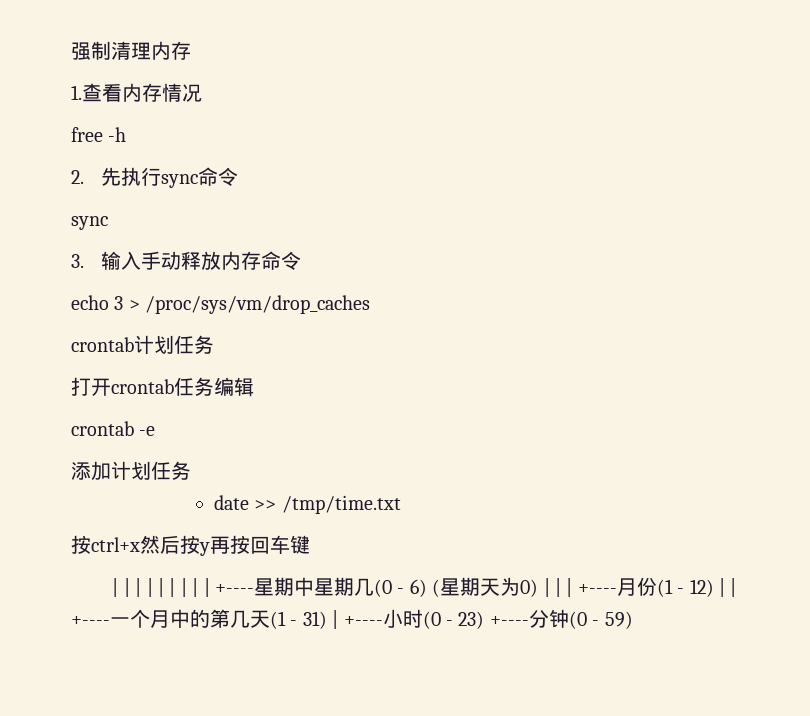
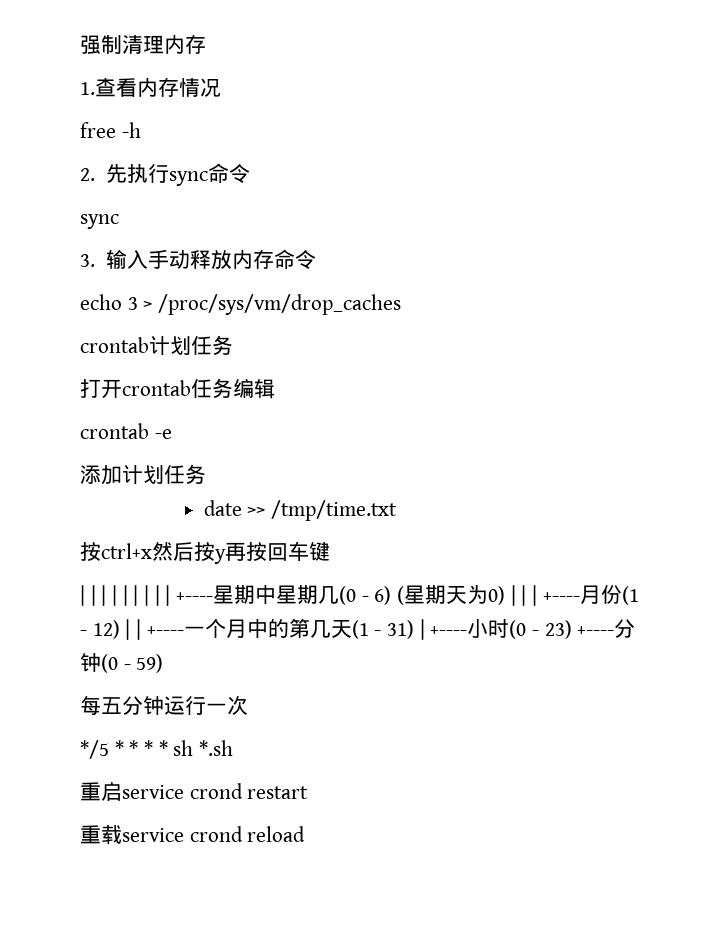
(633, 620) none -> [80,695,248,716] [80,740,234,759] [80,781,309,801] [80,825,306,845] // 每五分钟运行一次 // */5 * * * * sh *.sh // 重启service crond restart // 重载service crond reload

